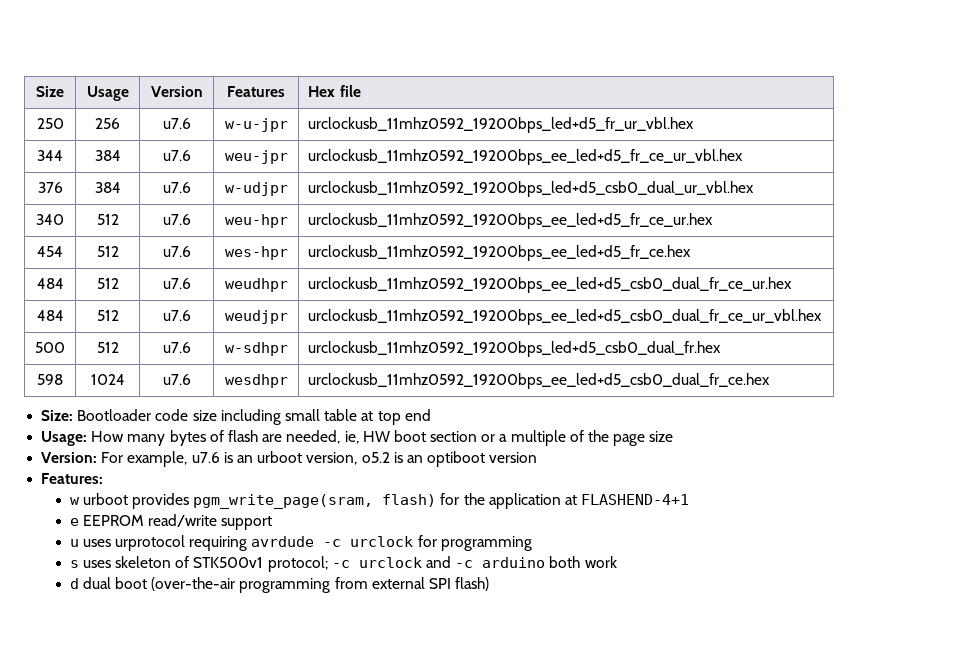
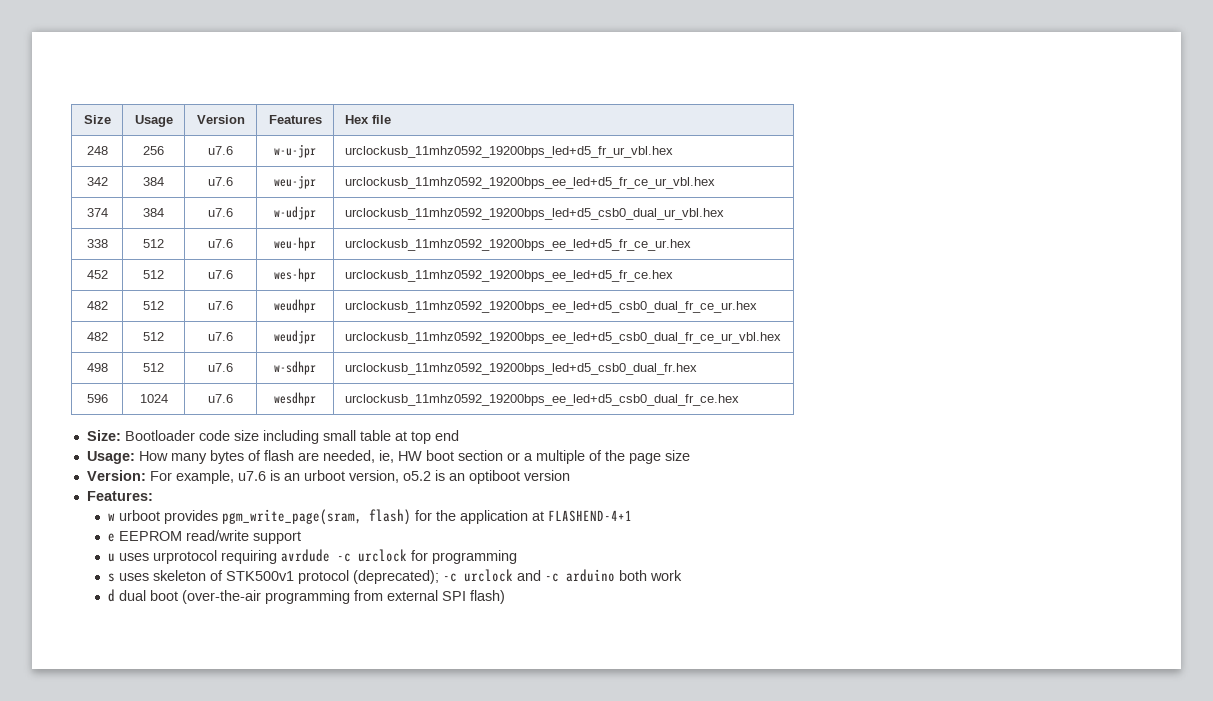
[36,118,64,129] 250 -> [86,146,108,155] 248
[37,150,63,161] 344 -> [86,177,108,186] 342
[37,182,63,193] 376 -> [86,208,108,217] 374
[36,214,64,225] 340 -> [86,239,108,248] 338
[37,246,63,257] 454 -> [86,270,108,279] 452
[36,278,64,289] 484 -> [86,301,108,310] 482
[36,310,64,321] 484 -> [86,332,108,341] 482
[35,342,65,353] 500 -> [86,363,108,372] 498
[37,374,63,385] 598 -> [86,394,108,403] 596
[267,556,328,572] protocol; -> [298,570,440,584] protocol (deprecated);

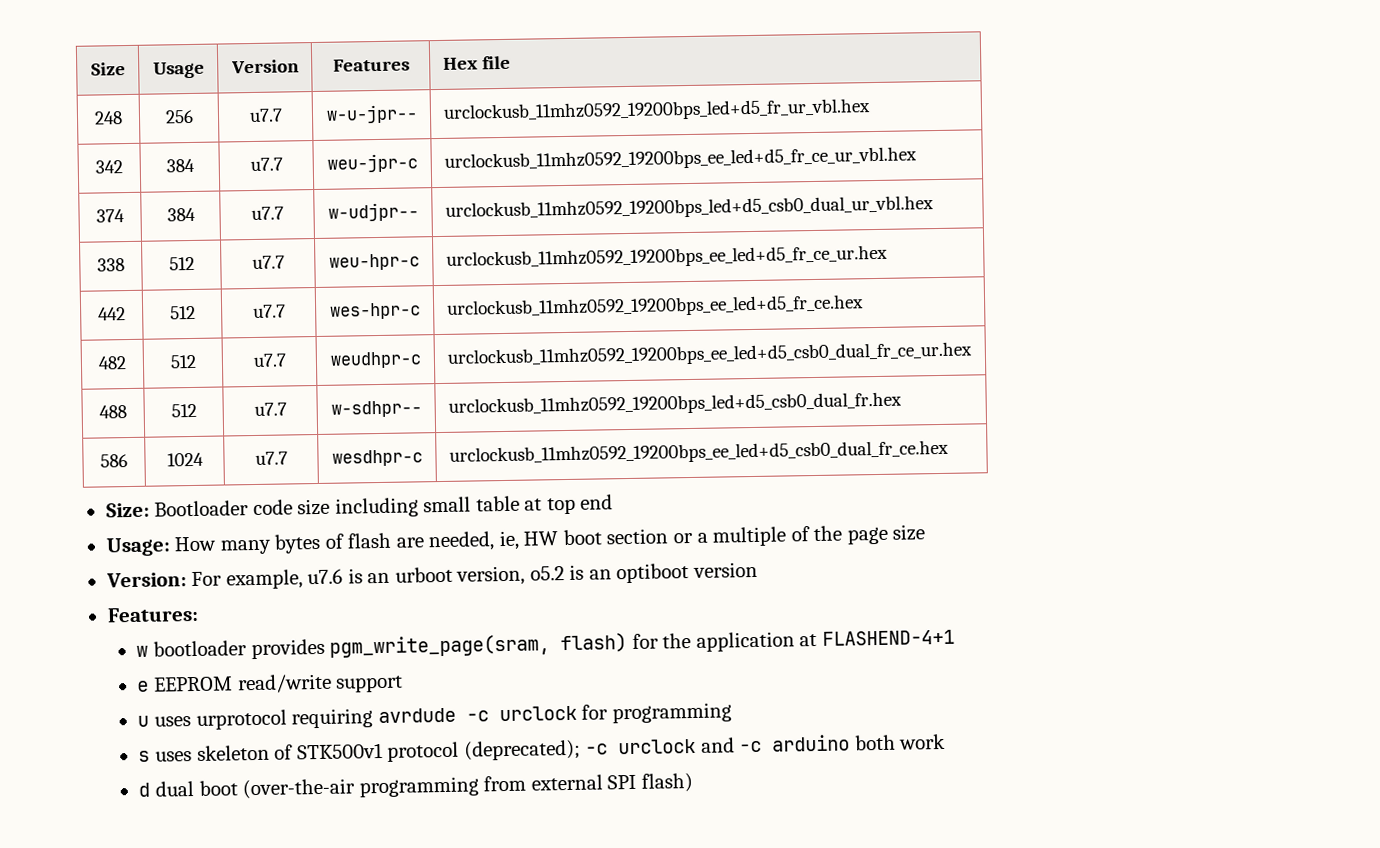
[208,146,233,155] [274,144,316,158] u7.6 | w-u-jpr -> [248,108,283,123] [325,104,418,124] u7.7 | w-u-jpr--
[208,177,233,186] [274,175,316,189] u7.6 | weu-jpr -> [249,157,283,172] [326,153,418,173] u7.7 | weu-jpr-c
[208,208,233,217] [274,206,316,220] u7.6 | w-udjpr -> [250,206,284,221] [327,202,419,222] u7.7 | w-udjpr--
[208,239,233,248] [274,237,316,251] u7.6 | weu-hpr -> [251,255,285,270] [328,253,420,271] u7.7 | weu-hpr-c
[86,270,108,279] [143,270,164,279] [208,270,233,279] [274,268,316,282] 452 | 512 | u7.6 | wes-hpr -> [98,307,126,321] [169,305,196,320] [252,304,286,319] [329,302,421,320] 442 | 512 | u7.7 | wes-hpr-c
[208,301,233,310] [274,299,316,313] u7.6 | weudhpr -> [252,353,287,368] [329,351,422,369] u7.7 | weudhpr-c
[86,332,108,341] [143,332,164,341] [208,332,233,341] [274,330,316,344] [344,332,781,344] [86,363,108,372] [143,363,164,372] [208,363,233,372] [274,361,316,375] 482 | 512 | u7.6 | weudjpr | urclockusb_11mhz0592_19200bps_ee_led+d5_csb0_dual_fr_ce_ur_vbl.hex // 498 | 512 | u7.6 | w-sdhpr -> [99,405,127,419] [170,403,197,418] [253,402,287,417] [330,400,422,418] 488 | 512 | u7.7 | w-sdhpr--
[86,394,108,403] 596 -> [100,454,128,468] 586
[208,394,233,403] [274,392,316,406] u7.6 | wesdhpr -> [254,451,288,465] [331,449,423,467] u7.7 | wesdhpr-c
[119,510,161,521] urboot -> [153,640,248,657] bootloader

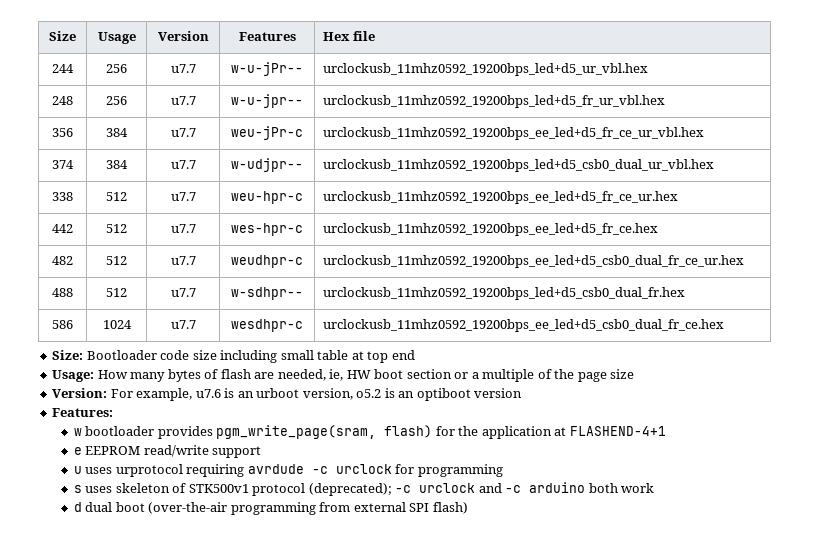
(511, 62) none -> [52,64,74,73] [106,64,127,73] [170,64,196,73] [231,62,303,76] [323,63,649,76] // 244 | 256 | u7.7 | w-u-jPr-- | urclockusb_11mhz0592_19200bps_led+d5_ur_vbl.hex
[95,160,123,174] [165,158,195,173] [249,157,283,172] [326,153,418,173] 342 | 384 | u7.7 | weu-jpr-c -> [52,128,73,137] [106,128,128,137] [170,128,196,137] [231,126,303,140] 356 | 384 | u7.7 | weu-jPr-c

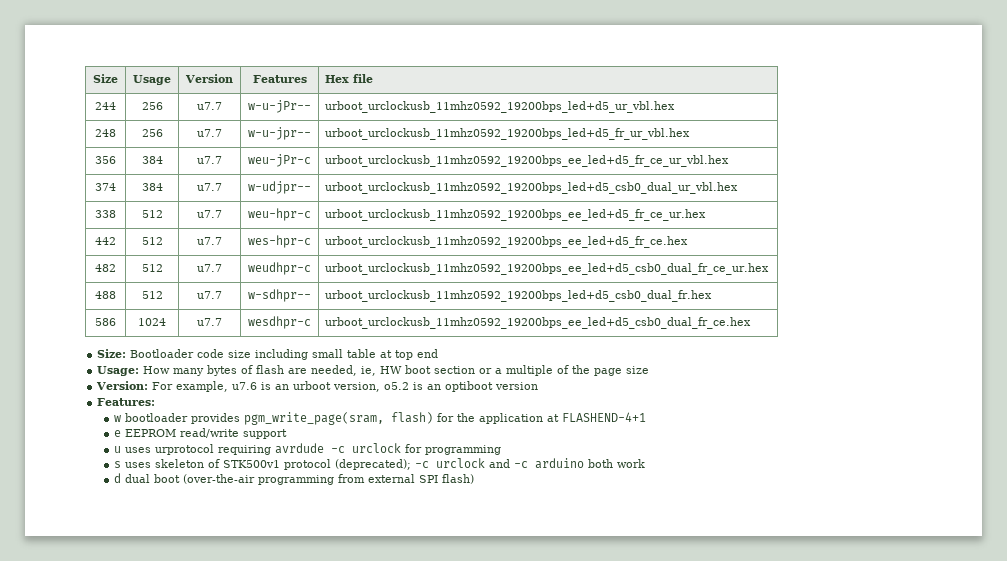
[323,63,649,76] urclockusb_11mhz0592_19200bps_led+d5_ur_vbl.hex -> [325,101,676,113] urboot_urclockusb_11mhz0592_19200bps_led+d5_ur_vbl.hex
[323,95,666,108] urclockusb_11mhz0592_19200bps_led+d5_fr_ur_vbl.hex -> [325,128,691,140] urboot_urclockusb_11mhz0592_19200bps_led+d5_fr_ur_vbl.hex
[323,127,705,140] urclockusb_11mhz0592_19200bps_ee_led+d5_fr_ce_ur_vbl.hex -> [325,155,730,167] urboot_urclockusb_11mhz0592_19200bps_ee_led+d5_fr_ce_ur_vbl.hex
[323,159,715,172] urclockusb_11mhz0592_19200bps_led+d5_csb0_dual_ur_vbl.hex -> [325,182,739,194] urboot_urclockusb_11mhz0592_19200bps_led+d5_csb0_dual_ur_vbl.hex
[323,191,679,204] urclockusb_11mhz0592_19200bps_ee_led+d5_fr_ce_ur.hex -> [325,209,707,221] urboot_urclockusb_11mhz0592_19200bps_ee_led+d5_fr_ce_ur.hex
[323,223,659,236] urclockusb_11mhz0592_19200bps_ee_led+d5_fr_ce.hex -> [325,236,689,248] urboot_urclockusb_11mhz0592_19200bps_ee_led+d5_fr_ce.hex
[323,255,745,268] urclockusb_11mhz0592_19200bps_ee_led+d5_csb0_dual_fr_ce_ur.hex -> [325,263,770,275] urboot_urclockusb_11mhz0592_19200bps_ee_led+d5_csb0_dual_fr_ce_ur.hex
[323,287,686,300] urclockusb_11mhz0592_19200bps_led+d5_csb0_dual_fr.hex -> [325,290,713,302] urboot_urclockusb_11mhz0592_19200bps_led+d5_csb0_dual_fr.hex
[323,319,725,332] urclockusb_11mhz0592_19200bps_ee_led+d5_csb0_dual_fr_ce.hex -> [325,317,752,329] urboot_urclockusb_11mhz0592_19200bps_ee_led+d5_csb0_dual_fr_ce.hex

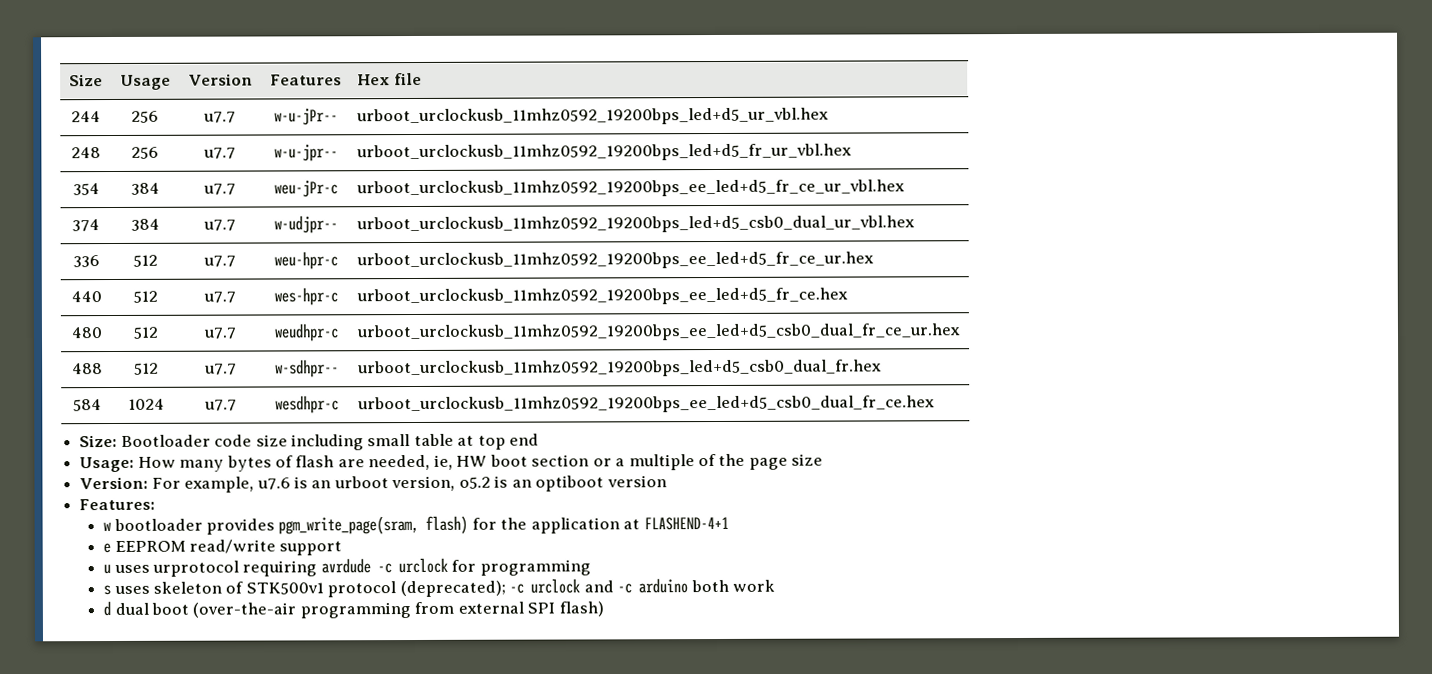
[95,156,116,164] 356 -> [72,183,100,196] 354
[95,210,116,218] 338 -> [72,255,100,268] 336
[95,237,116,245] 442 -> [70,291,102,303] 440
[95,264,116,272] 482 -> [70,327,103,339] 480
[95,318,116,326] 586 -> [72,399,102,412] 584

